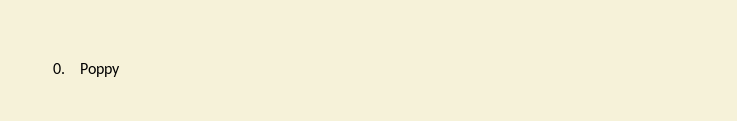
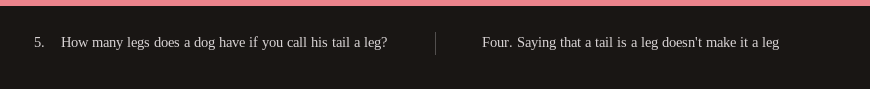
[53,63,121,77] 0. Poppy -> [34,36,779,50] 5. How many legs does a dog have if you call his tail a leg? Four. Saying that a tail is a leg doesn't make it a leg

